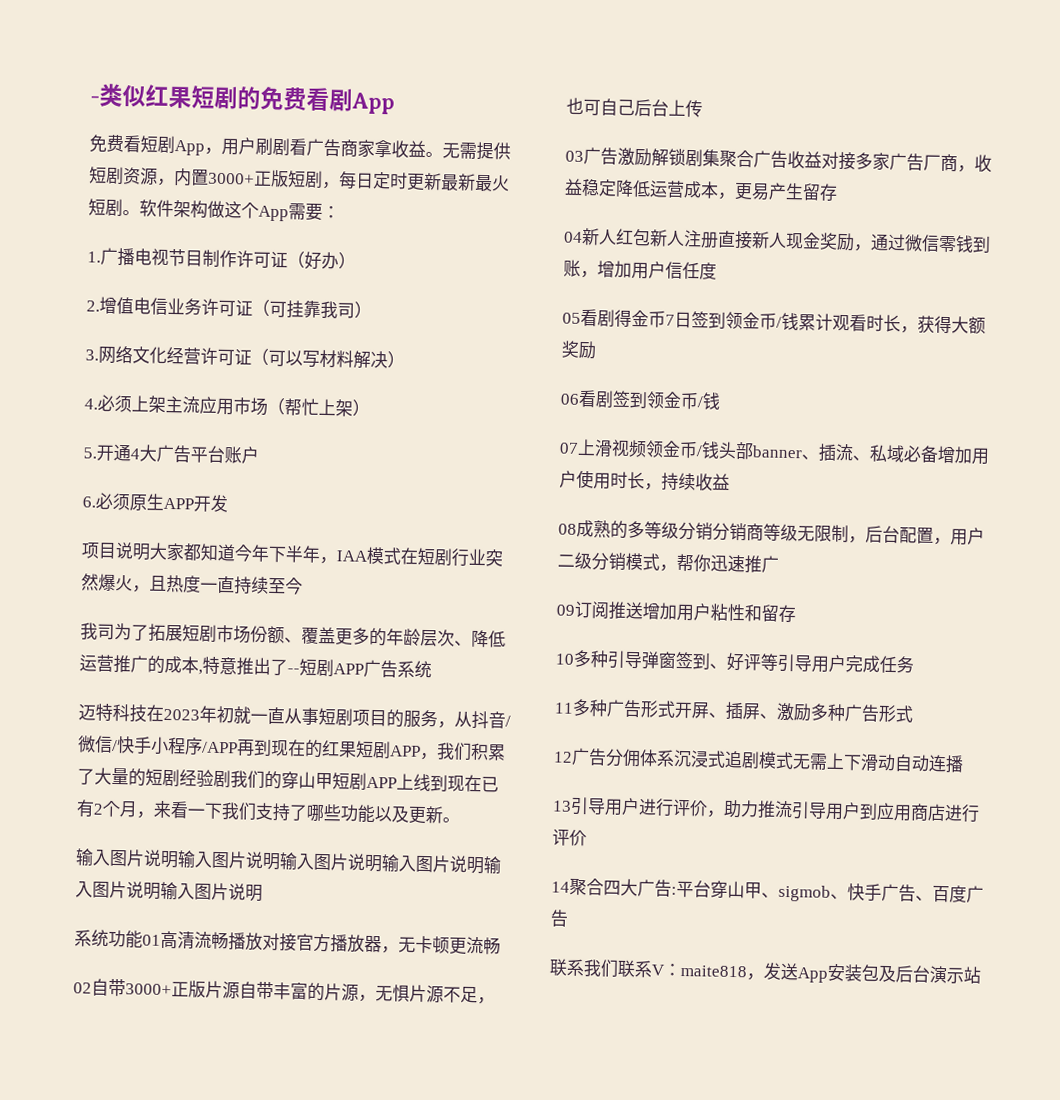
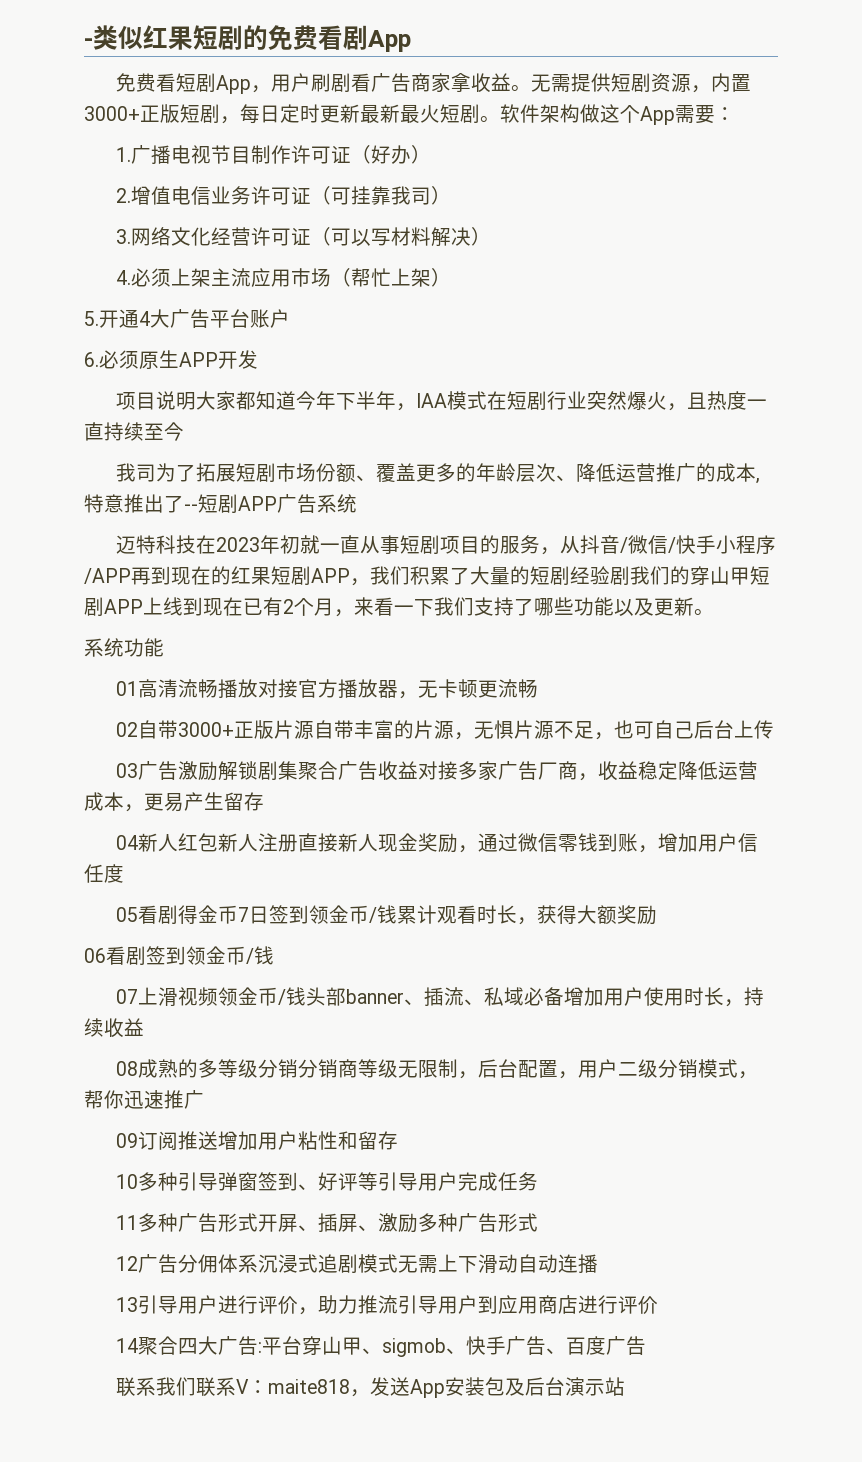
[75,848,502,875] [75,880,263,902] // 输入图片说明输入图片说明输入图片说明输入图片说明输入图片说明输入图片说明 -> (714, 612) none
(143, 939) none -> (164, 647) //

